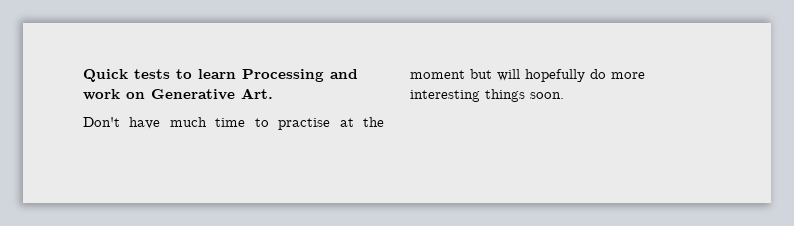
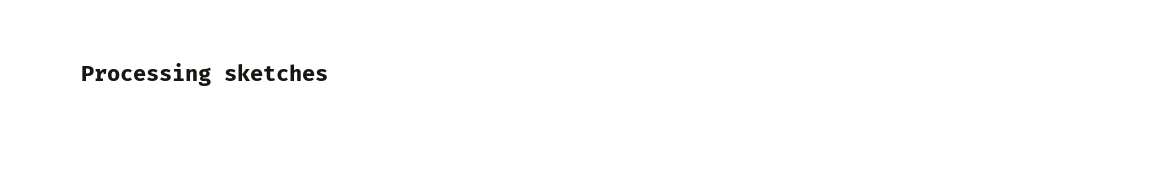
[83,69,358,82] [83,88,273,100] [83,117,384,130] [410,69,645,82] [410,89,564,102] Quick tests to learn Processing and work on Generative Art. // Don't have much time to practise at the moment but will hopefully do more interesting things soon. -> [81,63,328,86] Processing sketches

